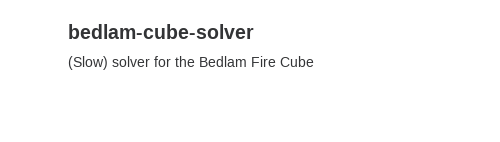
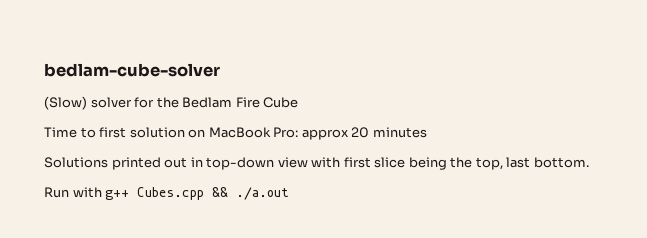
(314, 61) none -> [44,127,427,140] [44,157,589,170] [44,187,290,200] // Time to first solution on MacBook Pro: approx 20 minutes // Solutions printed out in top-down view with first slice being the top, last bottom. // Run with g++ Cubes.cpp && ./a.out

